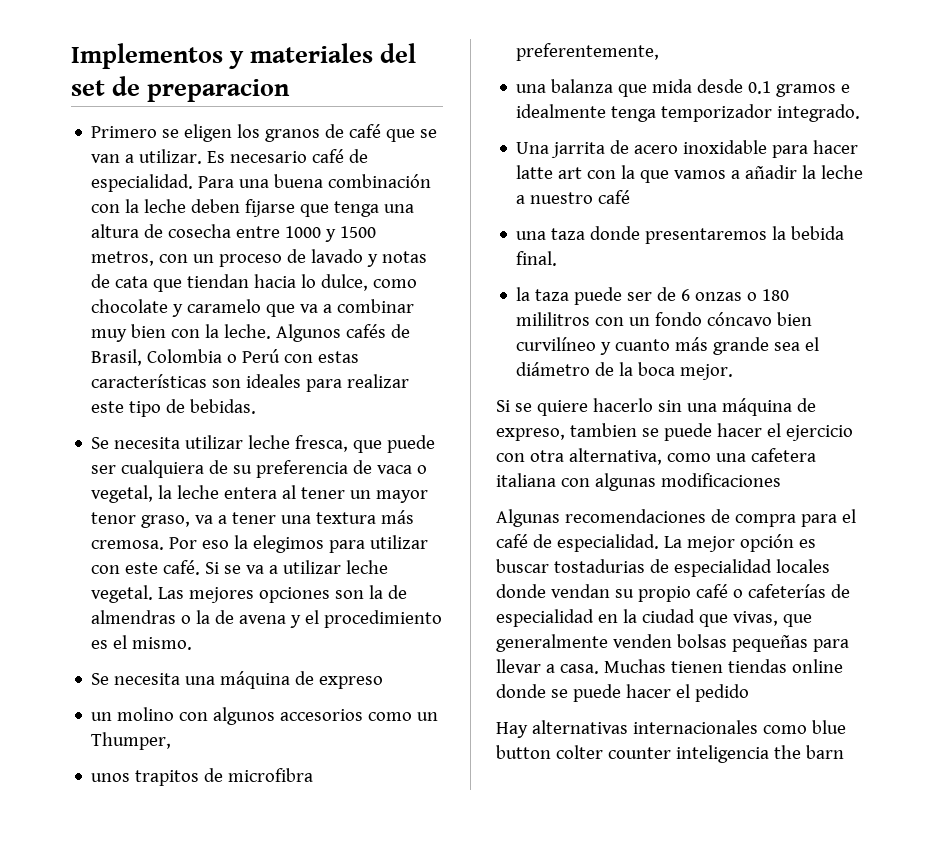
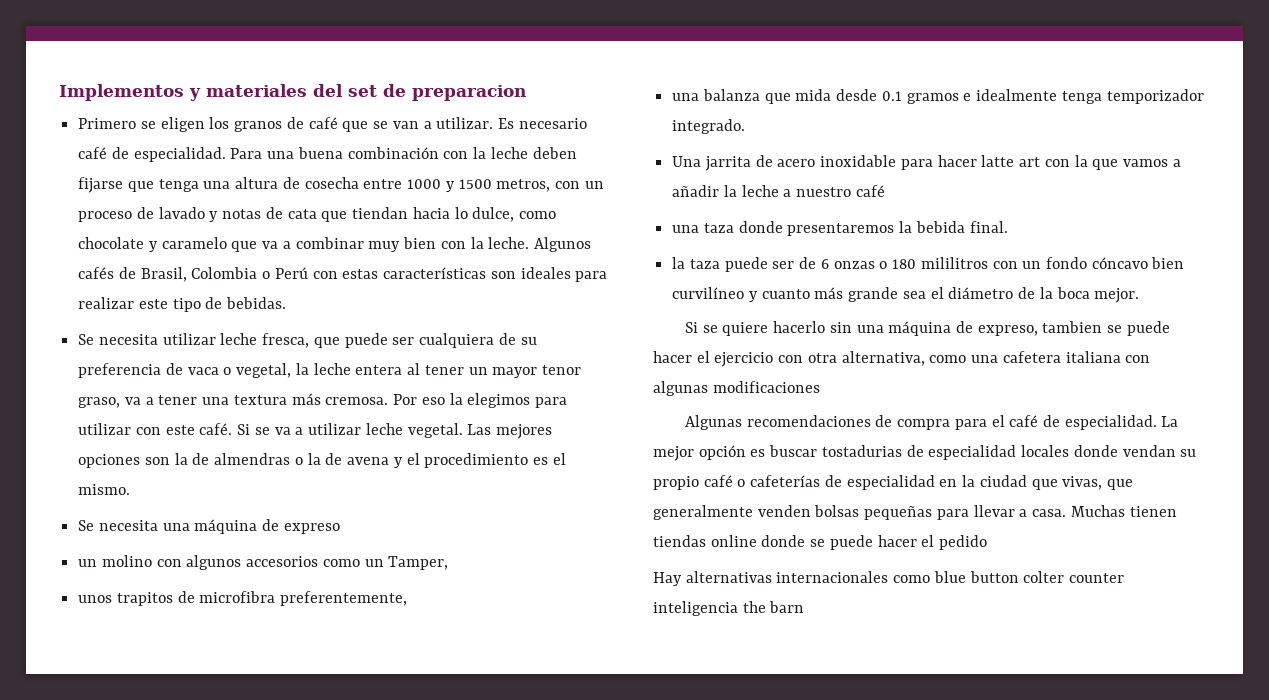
[91,732,172,750] Thumper, -> [388,556,449,570] Tamper,

